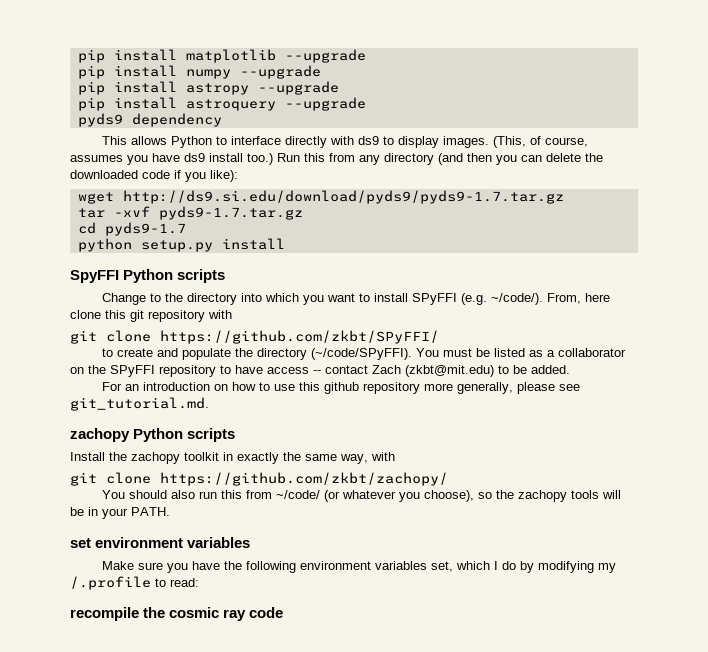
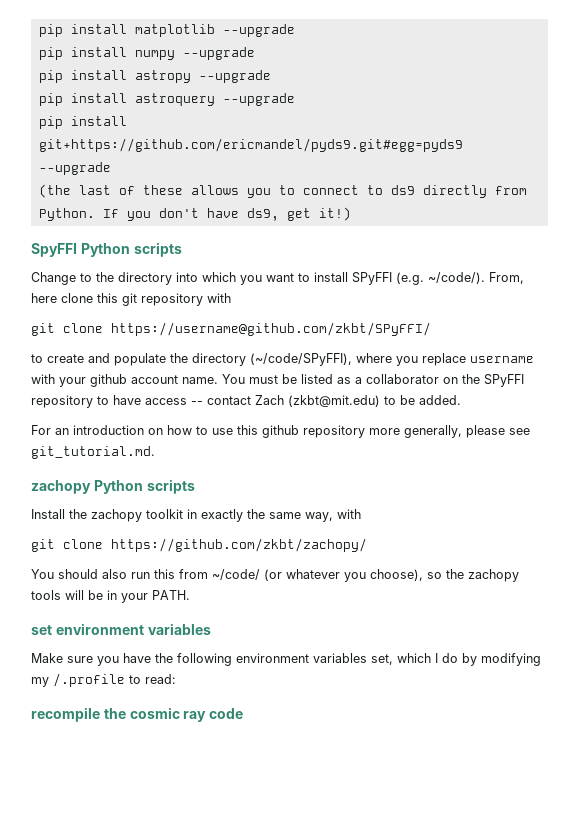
[77,113,222,127] [102,136,589,148] [70,153,603,165] [70,170,238,182] [77,190,564,204] [77,206,303,220] [77,222,186,236] [77,238,285,252] pyds9 dependency // This allows Python to interface directly with ds9 to display images. (This, of course, assumes you have ds9 install too.) Run this from any directory (and then you can delete the downloaded code if you like): // wget http://ds9.si.edu/download/pyds9/pyds9-1.7.tar.gz // tar -xvf pyds9-1.7.tar.gz // cd pyds9-1.7 // python setup.py install -> [38,116,127,129] [38,138,463,152] [38,162,111,175] [38,184,527,198] [38,207,351,221] pip install git+https://github.com/ericmandel/pyds9.git#egg=pyds9 --upgrade // (the last of these allows you to connect to ds9 directly from Python. If you don't have ds9, get it!)
[160,330,439,344] https://github.com/zkbt/SPyFFI/ -> [111,322,431,336] https://username@github.com/zkbt/SPyFFI/
[311,348,413,360] (~/code/SPyFFI). -> [250,353,534,366] [31,374,218,387] (~/code/SPyFFI), where you replace username with your github account name.

